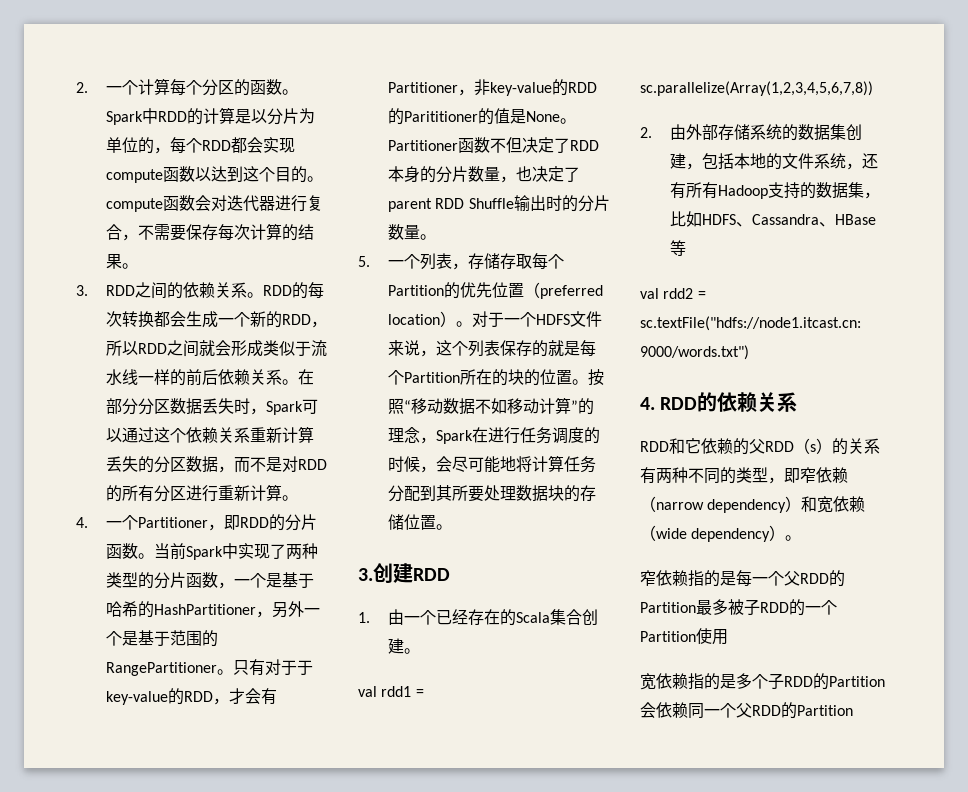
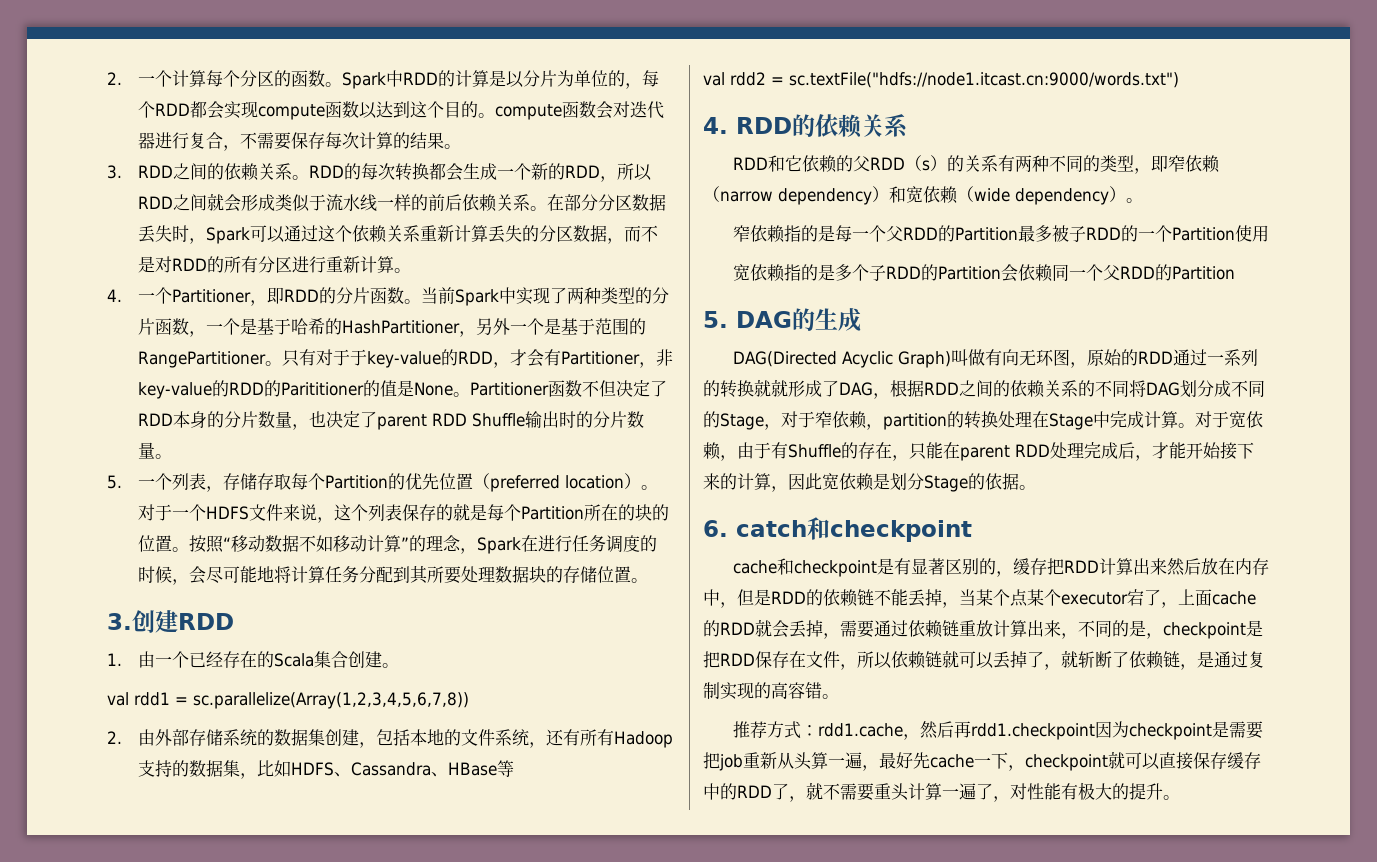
(853, 710) none -> [703,308,861,332] [733,349,1259,368] [703,379,1265,399] [703,411,1263,430] [703,442,1254,461] [703,473,1036,492] [703,517,972,542] [733,558,1270,577] [703,589,1256,608] [703,619,1263,639] [703,650,1265,670] [703,682,839,700] [733,721,1264,740] [703,751,1261,771] [703,782,1180,802] // 5. DAG的生成 // DAG(Directed Acyclic Graph)叫做有向无环图，原始的RDD通过一系列的转换就就形成了DAG，根据RDD之间的依赖关系的不同将DAG划分成不同的Stage，对于窄依赖，partition的转换处理在Stage中完成计算。对于宽依赖，由于有Shuffle的存在，只能在parent RDD处理完成后，才能开始接下来的计算，因此宽依赖是划分Stage的依据。 // 6. catch和checkpoint // cache和checkpoint是有显著区别的，缓存把RDD计算出来然后放在内存中，但是RDD的依赖链不能丢掉，当某个点某个executor宕了，上面cache的RDD就会丢掉，需要通过依赖链重放计算出来，不同的是，checkpoint是把RDD保存在文件，所以依赖链就可以丢掉了，就斩断了依赖链，是通过复制实现的高容错。 // 推荐方式：rdd1.cache，然后再rdd1.checkpoint因为checkpoint是需要把job重新从头算一遍，最好先cache一下，checkpoint就可以直接保存缓存中的RDD了，就不需要重头计算一遍了，对性能有极大的提升。

